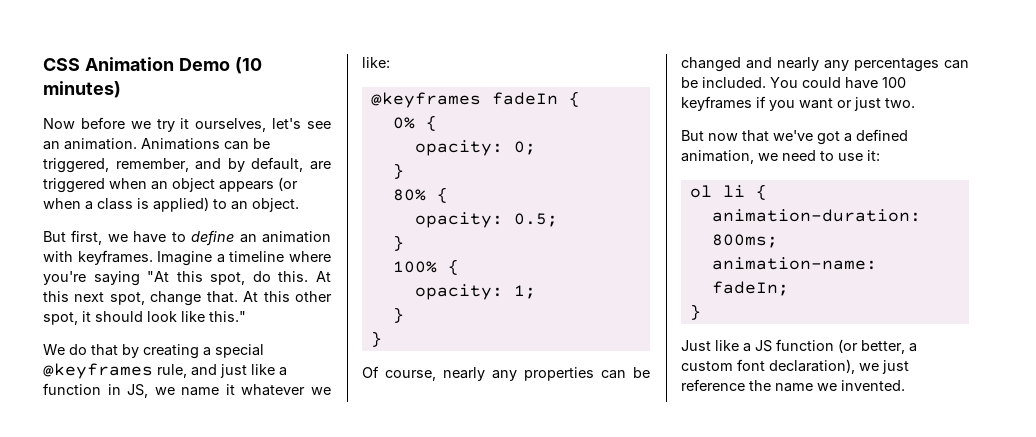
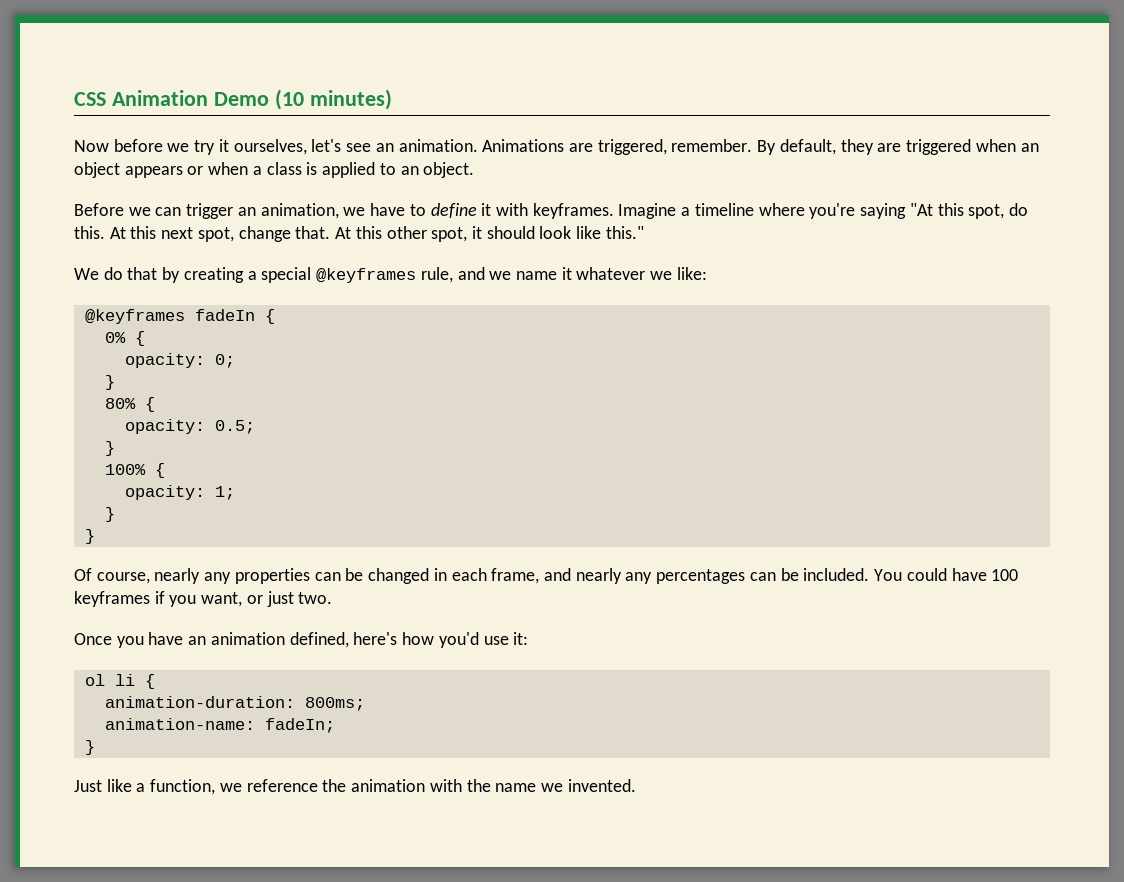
[224,138,270,150] [43,157,304,173] can be triggered, remember, and by default, -> [568,139,874,155] are triggered, remember. By default, they
[278,177,298,191] (or -> [187,166,204,175] or
[153,197,209,212] applied) -> [322,162,376,178] applied
[43,230,103,245] But first, -> [74,203,339,219] Before we can trigger an animation,
[239,231,331,243] an animation -> [481,203,492,216] it
[220,364,287,378] [43,383,149,398] just like a function in JS, -> (485, 273) none
(741, 64) none -> [433,568,540,584] in each frame,
[799,98,833,109] want -> [201,592,243,607] want,
[681,129,908,145] [681,150,834,164] But now that we've got a defined animation, we need to -> [74,632,479,648] Once you have an animation defined, here's how you'd
[755,339,917,354] [681,359,909,374] [681,379,745,391] JS function (or better, a custom font declaration), we just reference -> [150,779,462,795] function, we reference the animation with

